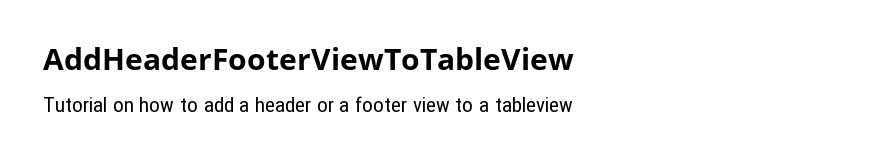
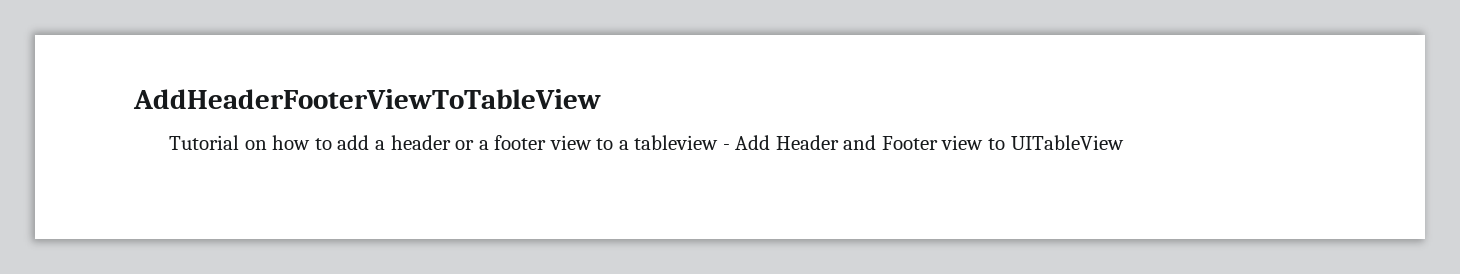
(573, 104) none -> [722,135,1124,150] - Add Header and Footer view to UITableView

